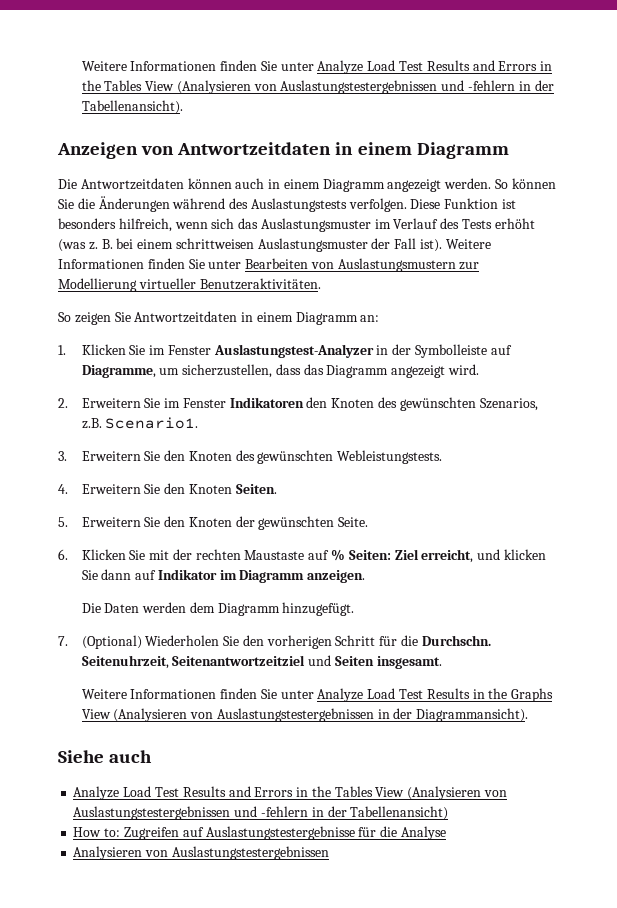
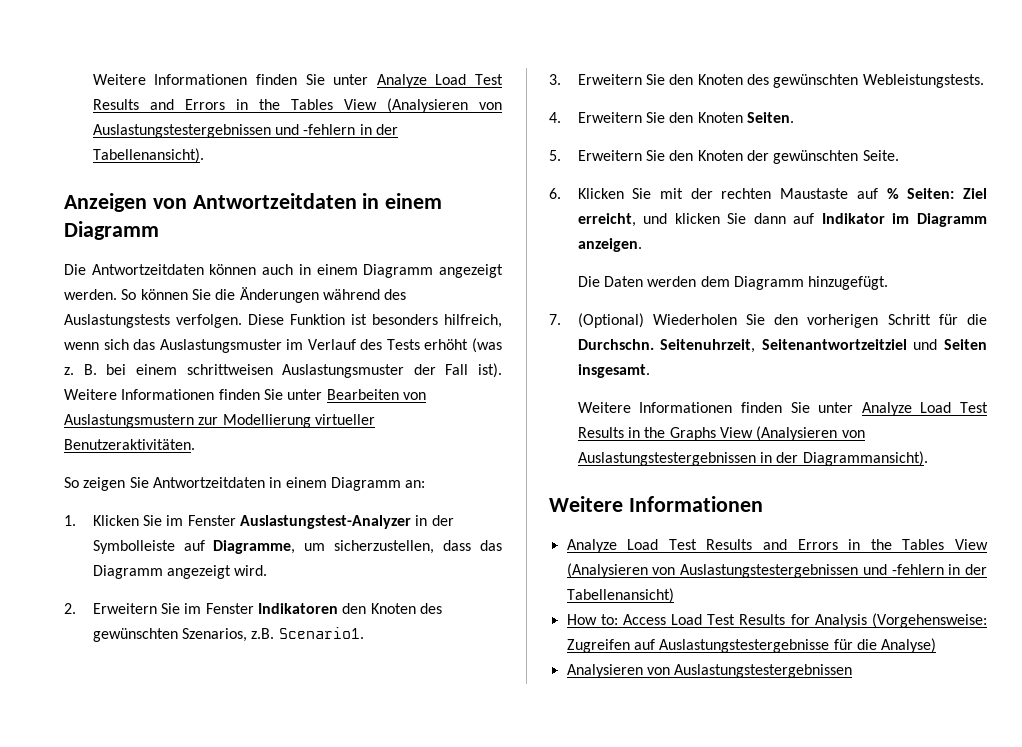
[58,750,153,763] Siehe auch -> [549,496,763,512] Weitere Informationen
(121, 832) none -> [622,613,987,628] Access Load Test Results for Analysis (Vorgehensweise:
[400,826,446,840] Analyse -> [881,638,937,653] Analyse)

